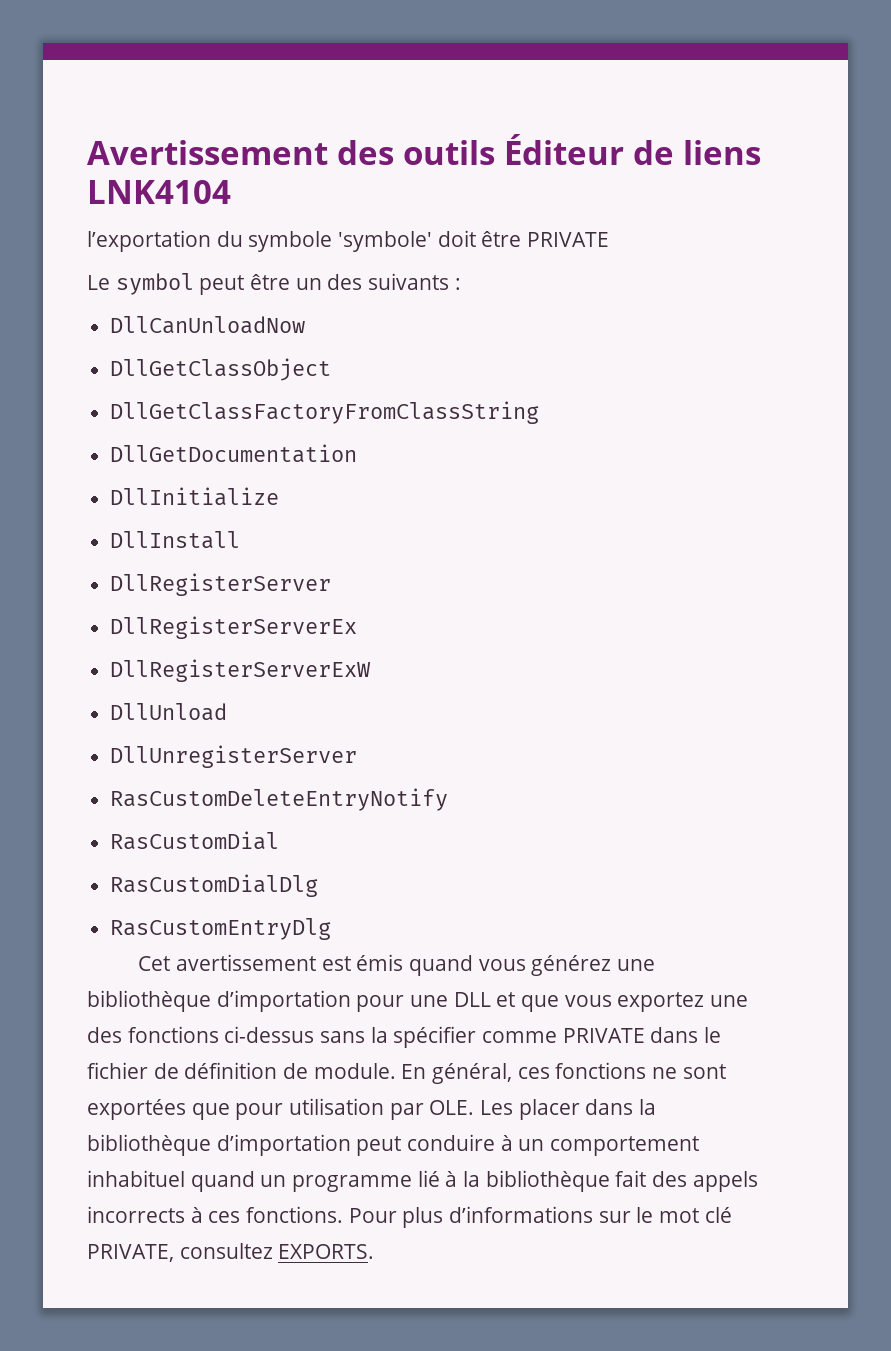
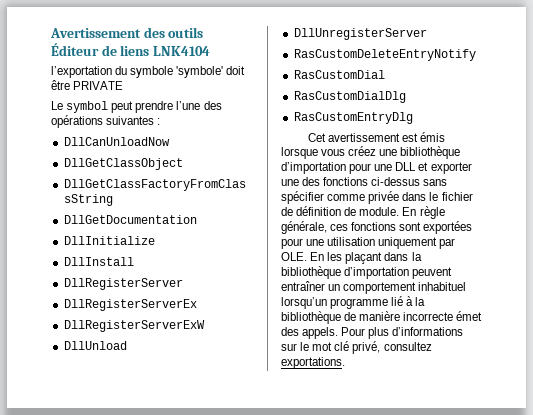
[250,273,450,290] être un des suivants -> [135,101,222,113] [51,115,155,128] prendre l’une des opérations suivantes
[408,955,612,976] quand vous générez -> [281,146,377,159] lorsque vous créez
[521,992,705,1012] que vous exportez -> [430,162,472,174] exporter
[370,1027,388,1043] la -> (448, 182) none
[562,1028,645,1043] PRIVATE -> [368,191,400,204] privée
[432,1063,513,1084] général, -> [419,206,445,219] [281,221,327,234] règle générale,
[652,1067,678,1079] ne -> (397, 226) none
[191,1098,580,1120] que pour utilisation par OLE. Les placer -> [281,237,456,249] [281,252,383,264] pour une utilisation uniquement par OLE. En les plaçant
[356,1134,513,1156] peut conduire à -> [412,267,453,279] [281,281,325,291] peuvent entraîner
[190,1171,287,1192] quand un -> [281,297,327,309] lorsqu’un
[615,1170,758,1192] [87,1206,344,1223] fait des appels incorrects à ces fonctions. -> [344,311,483,321] [281,327,339,339] de manière incorrecte émet des appels.
[87,1243,375,1262] PRIVATE, consultez EXPORTS. -> [352,341,432,354] [281,357,345,369] privé, consultez exportations.

